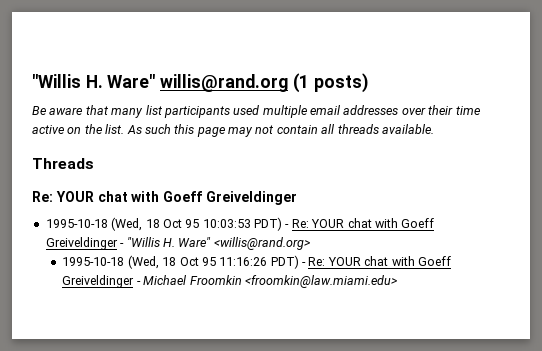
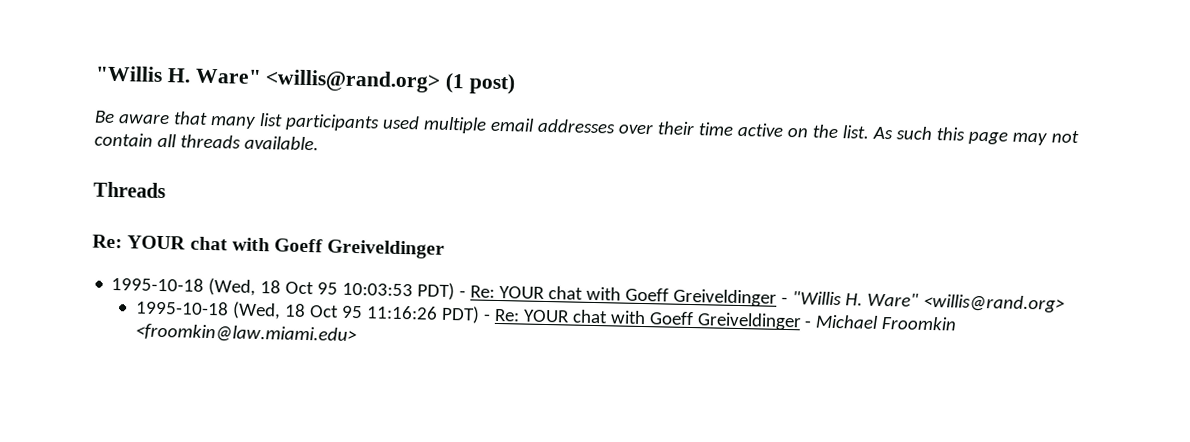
[32,73,368,93] "Willis H. Ware" willis@rand.org (1 posts) -> [95,65,517,95] "Willis H. Ware" <willis@rand.org> (1 post)

